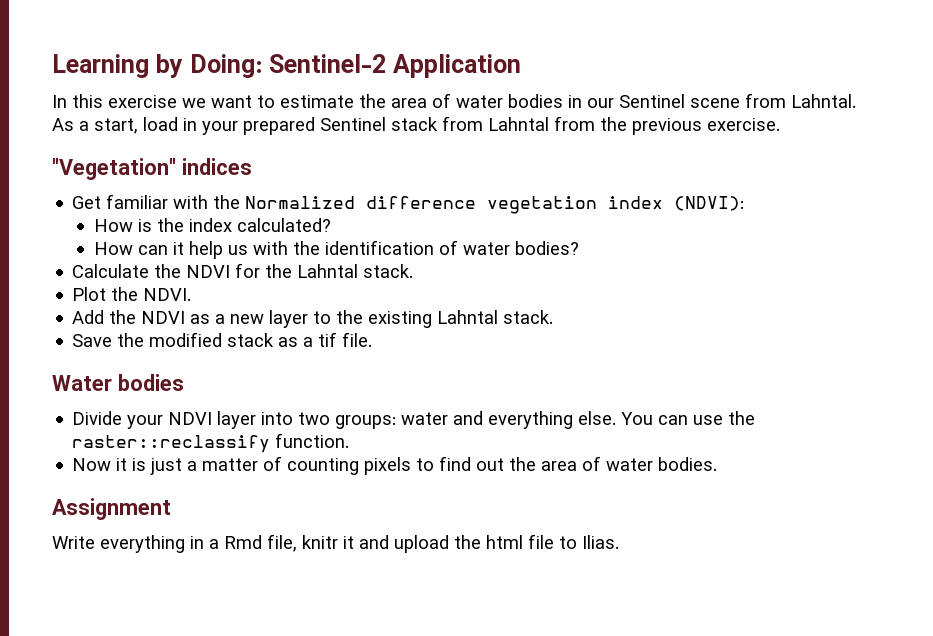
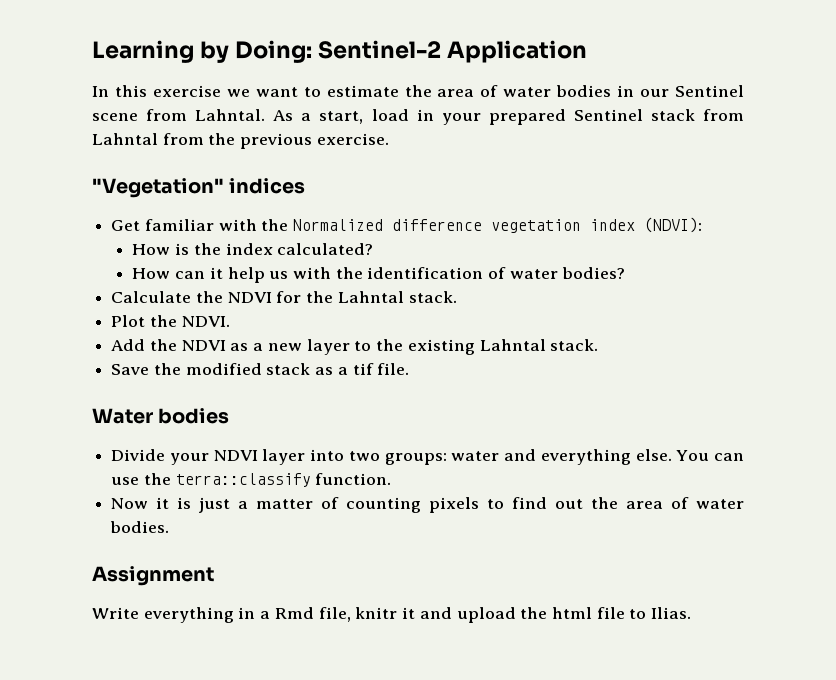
[72,435,271,453] raster::reclassify -> [175,473,311,487] terra::classify

